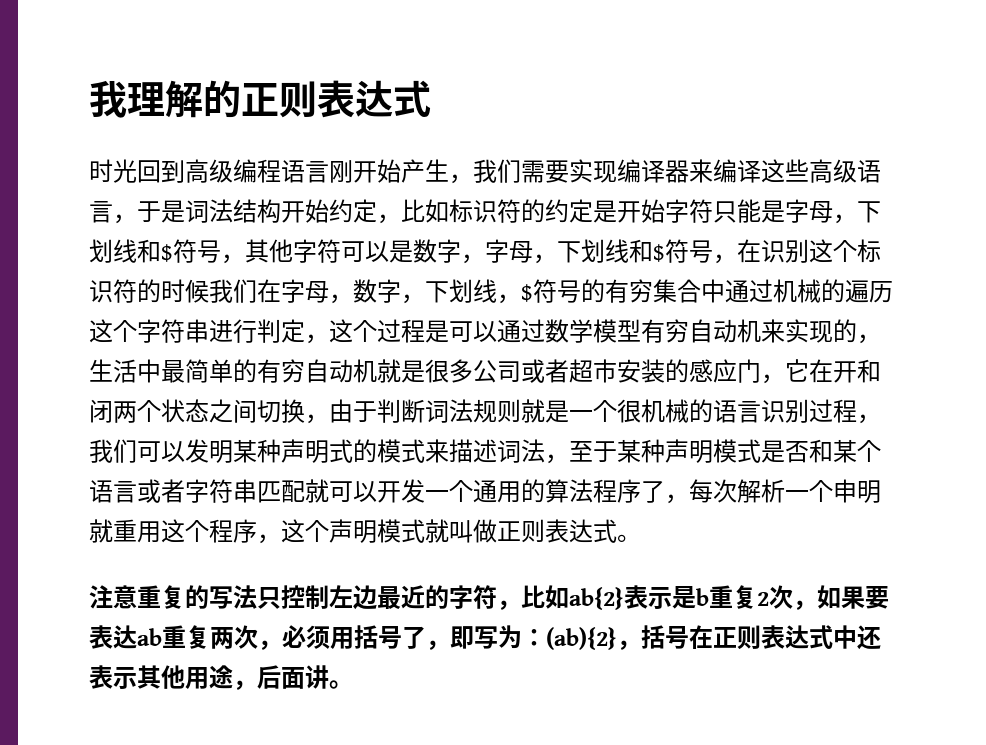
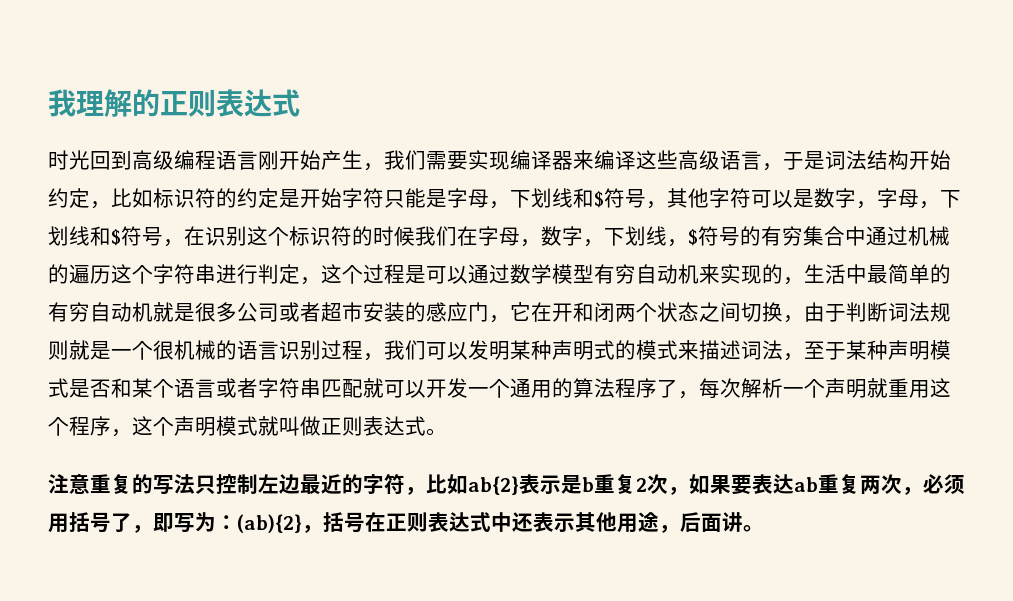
[833,479,857,503] 申 -> [825,378,846,398] 声

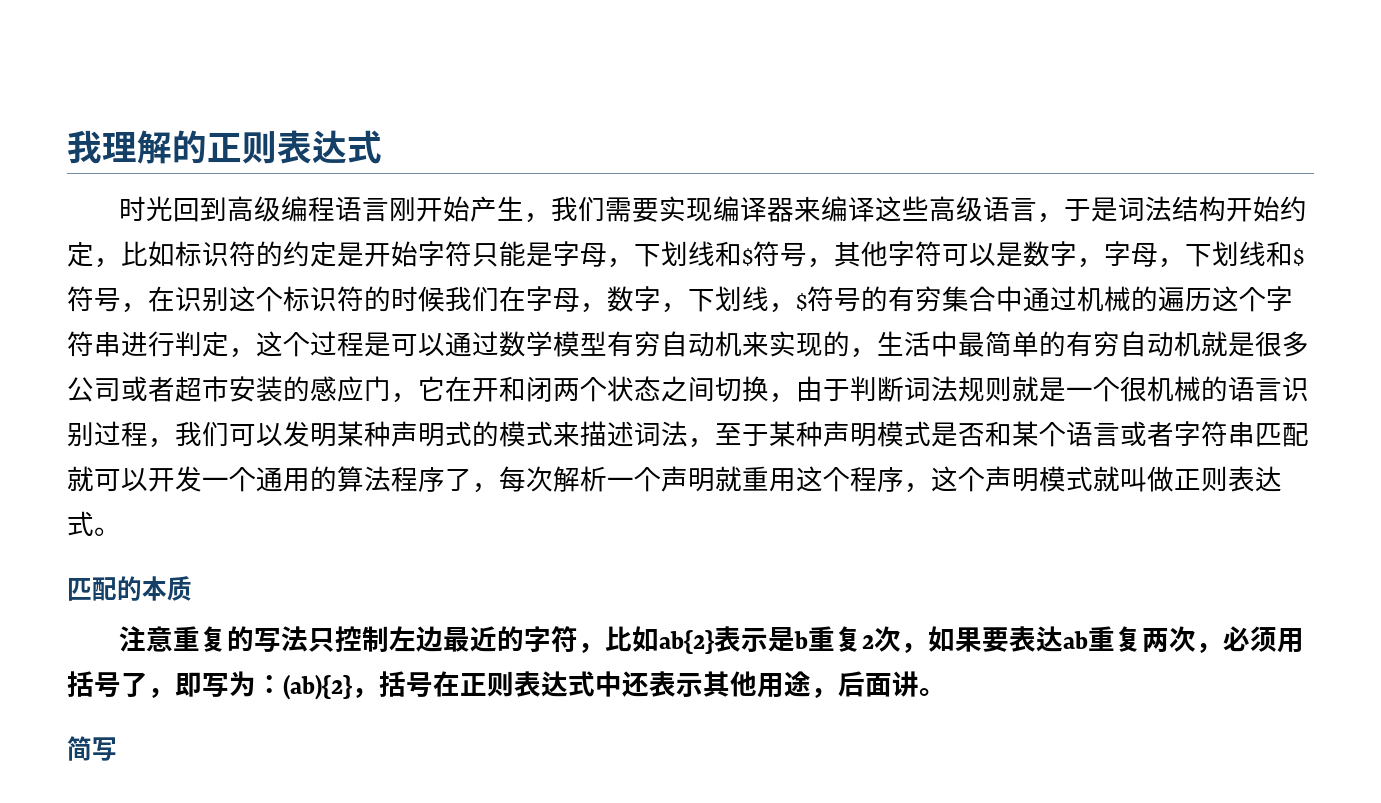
(447, 432) none -> [67,576,192,601] // 匹配的本质
(764, 528) none -> [67,736,117,761] // 简写

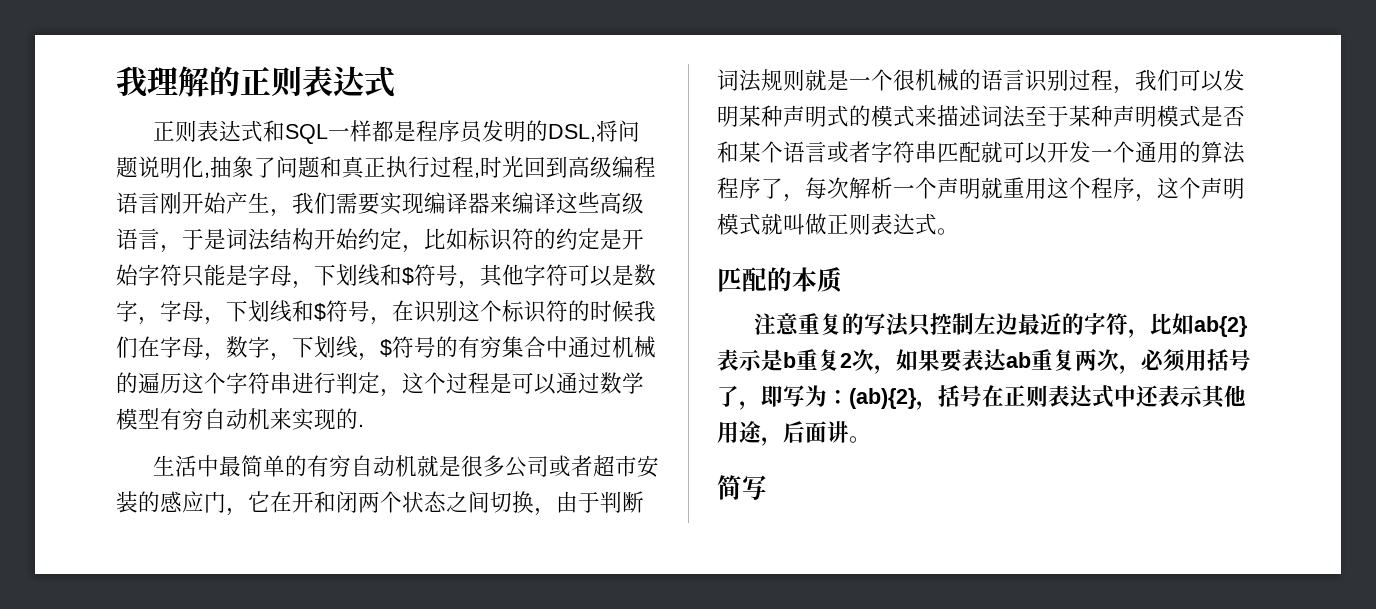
(382, 147) none -> [152,120,640,144] [116,156,480,179] 正则表达式和SQL一样都是程序员发明的DSL,将问题说明化,抽象了问题和真正执行过程,
[850,348,877,358] ， -> [358,424,364,427] . //
[688,438,715,448] ， -> (1025, 116) none

